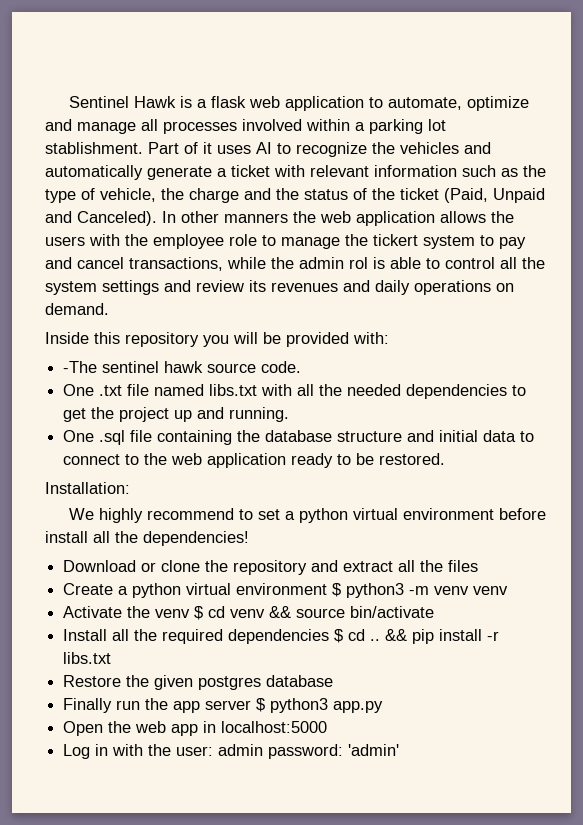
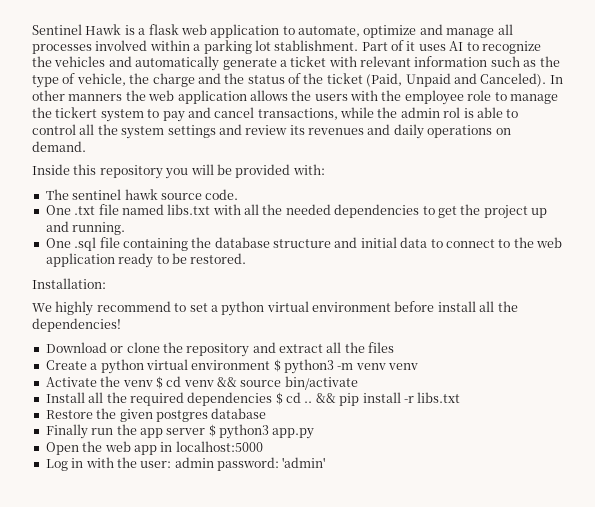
[63,361,98,373] -The -> [45,189,69,200] The

